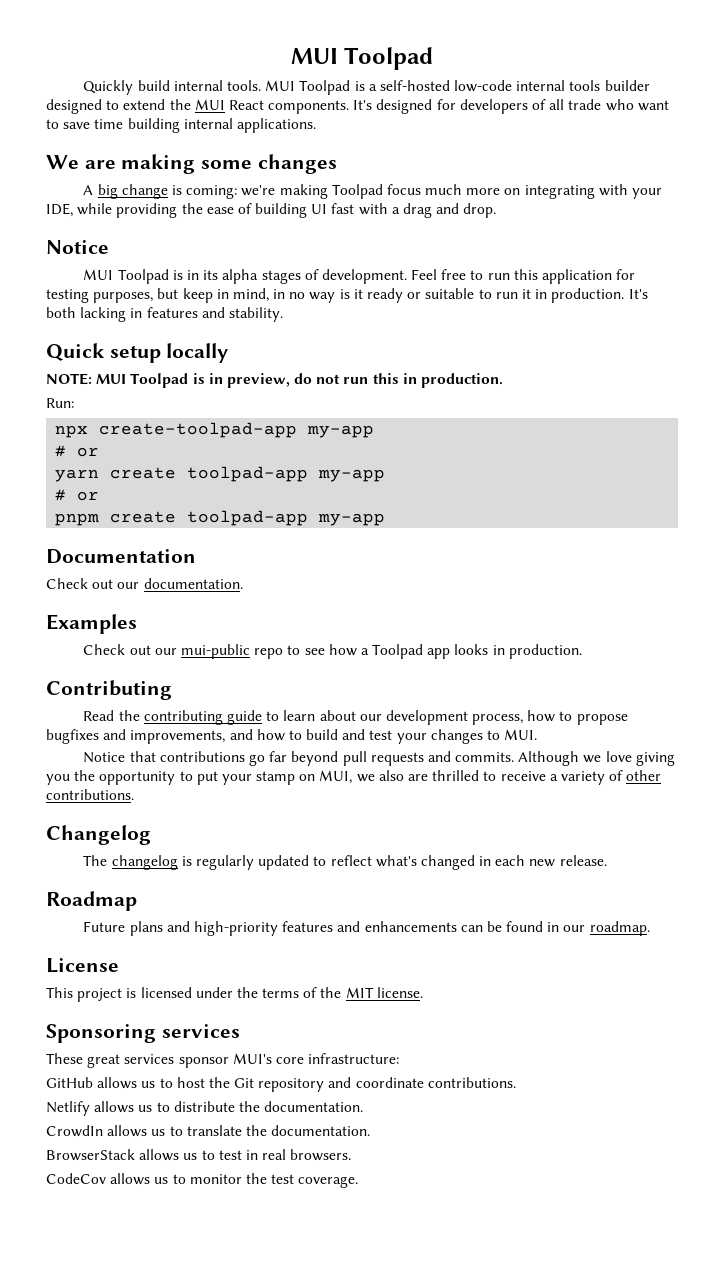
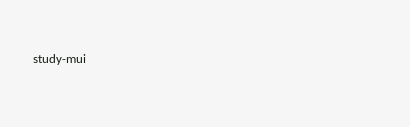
[290,47,434,70] [83,80,650,95] [46,99,669,114] [46,118,316,133] [46,154,337,174] [83,184,663,199] [46,203,497,218] [46,240,109,254] [83,269,636,284] [46,288,648,303] [46,307,283,322] [46,343,229,363] [46,373,504,388] [46,398,74,408] [55,422,375,438] [55,445,100,457] [55,466,386,482] [55,489,100,501] [55,510,386,526] [46,549,196,564] [46,578,243,589] [46,614,137,634] [83,644,582,659] [46,680,172,700] [83,710,628,725] [46,729,538,744] [83,751,675,766] [46,770,662,785] [46,789,134,800] [46,825,151,845] [83,855,607,870] [46,891,137,911] [83,921,650,936] [46,958,119,973] [46,987,423,1002] [46,1024,240,1043] [46,1053,400,1068] [46,1077,516,1092] [46,1101,364,1116] [46,1125,371,1137] [46,1149,352,1161] [46,1173,359,1188] MUI Toolpad // Quickly build internal tools. MUI Toolpad is a self-hosted low-code internal tools builder designed to extend the MUI React components. It's designed for developers of all trade who want to save time building internal applications. // We are making some changes // A big change is coming: we're making Toolpad focus much more on integrating with your IDE, while providing the ease of building UI fast with a drag and drop. // Notice // MUI Toolpad is in its alpha stages of development. Feel free to run this application for testing purposes, but keep in mind, in no way is it ready or suitable to run it in production. It's both lacking in features and stability. // Quick setup locally // NOTE: MUI Toolpad is in preview, do not run this in production. // Run: // npx create-toolpad-app my-app // # or // yarn create toolpad-app my-app // # or // pnpm create toolpad-app my-app // Documentation // Check out our documentation. // Examples // Check out our mui-public repo to see how a Toolpad app looks in production. // Contributing // Read the contributing guide to learn about our development process, how to propose bugfixes and improvements, and how to build and test your changes to MUI. // Notice that contributions go far beyond pull requests and commits. Although we love giving you the opportunity to put your stamp on MUI, we also are thrilled to receive a variety of other contributions. // Changelog // The changelog is regularly updated to reflect what's changed in each new release. // Roadmap // Future plans and high-priority features and enhancements can be found in our roadmap. // License // This project is licensed under the terms of the MIT license. // Sponsoring services // These great services sponsor MUI's core infrastructure: // GitHub allows us to host the Git repository and coordinate contributions. // Netlify allows us to distribute the documentation. // CrowdIn allows us to translate the documentation. // BrowserStack allows us to test in real browsers. // CodeCov allows us to monitor the test coverage. -> [33,54,86,65] study-mui

